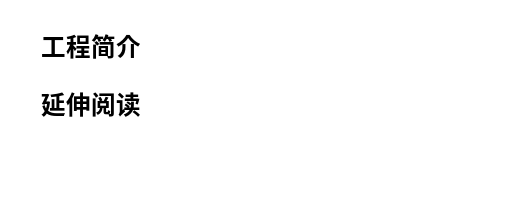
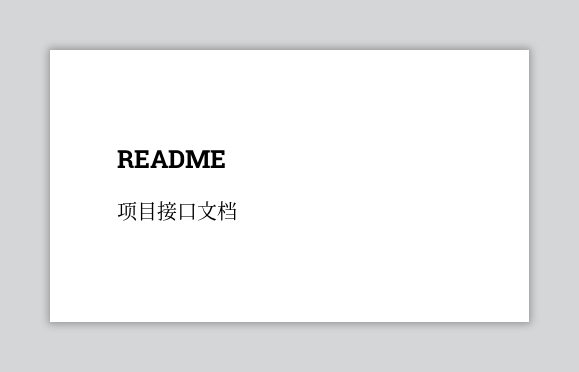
[41,34,141,59] [41,92,141,117] 工程简介 // 延伸阅读 -> [117,150,226,168] [117,201,237,222] README // 项目接口文档

